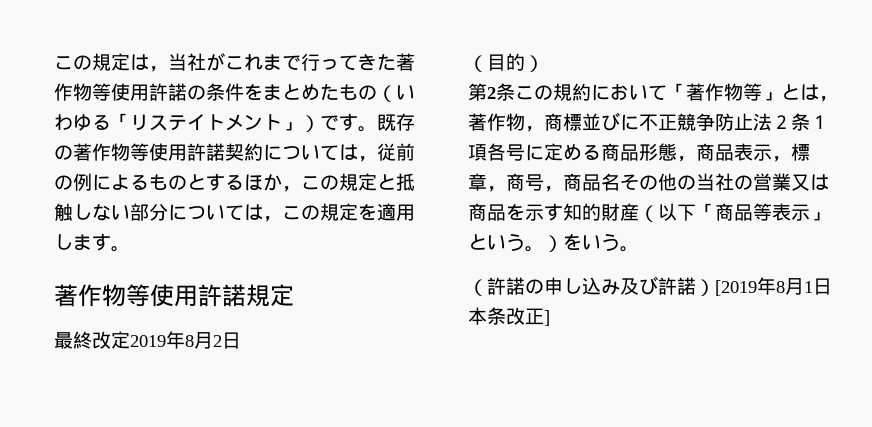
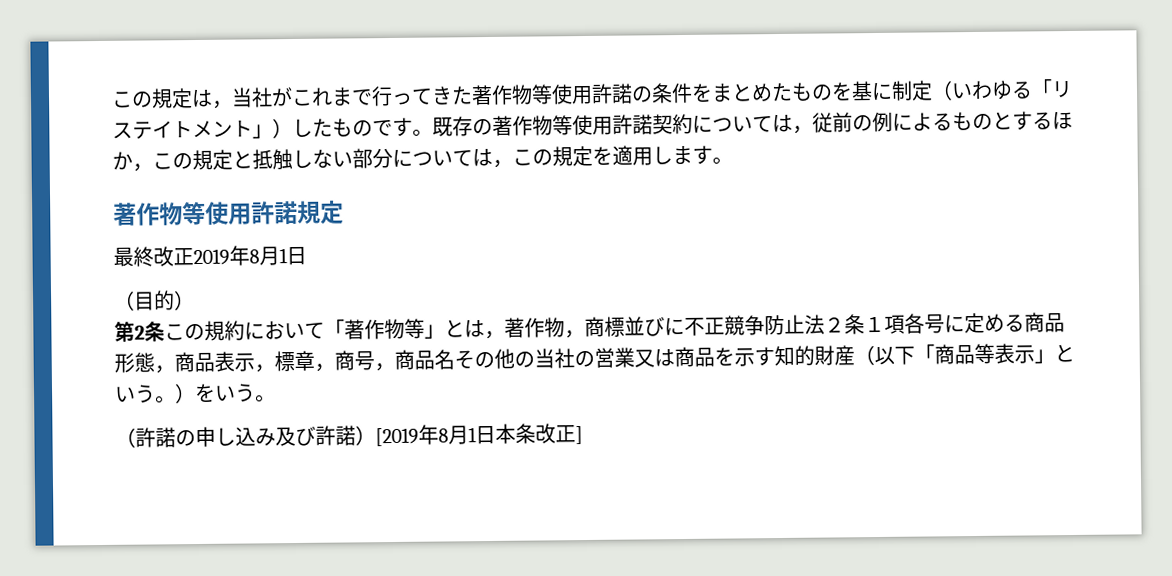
(377, 92) none -> [831,80,933,101] を基に制定
(320, 123) none -> [292,118,373,138] したもの
[111,331,130,349] 定 -> [173,248,194,266] 正
[213,335,222,347] 2 -> [279,248,288,264] 1

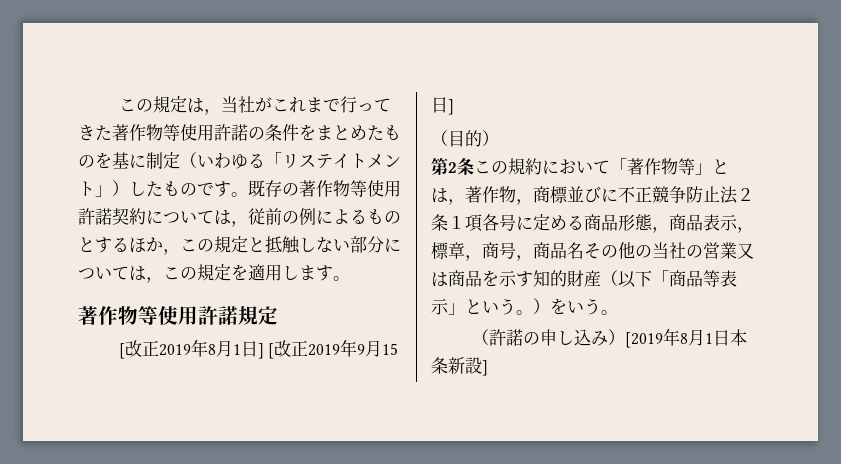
[113,246,154,267] 最終 -> [118,343,125,359] [
(307, 256) none -> [257,339,399,359] [431,97,454,115] ] [改正2019年9月15日]
[275,425,356,447] 及び許諾 -> (608, 338) none
[535,423,576,444] 改正 -> [448,357,482,374] 新設

